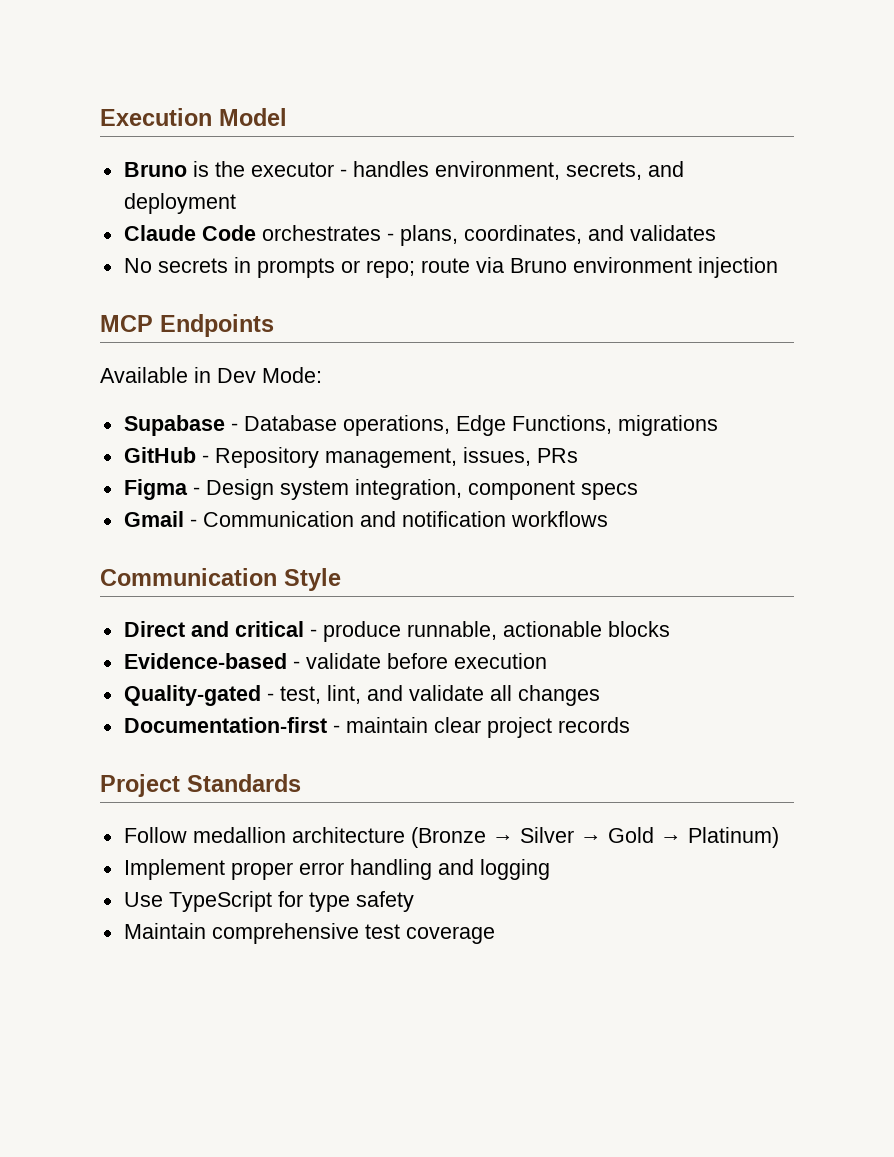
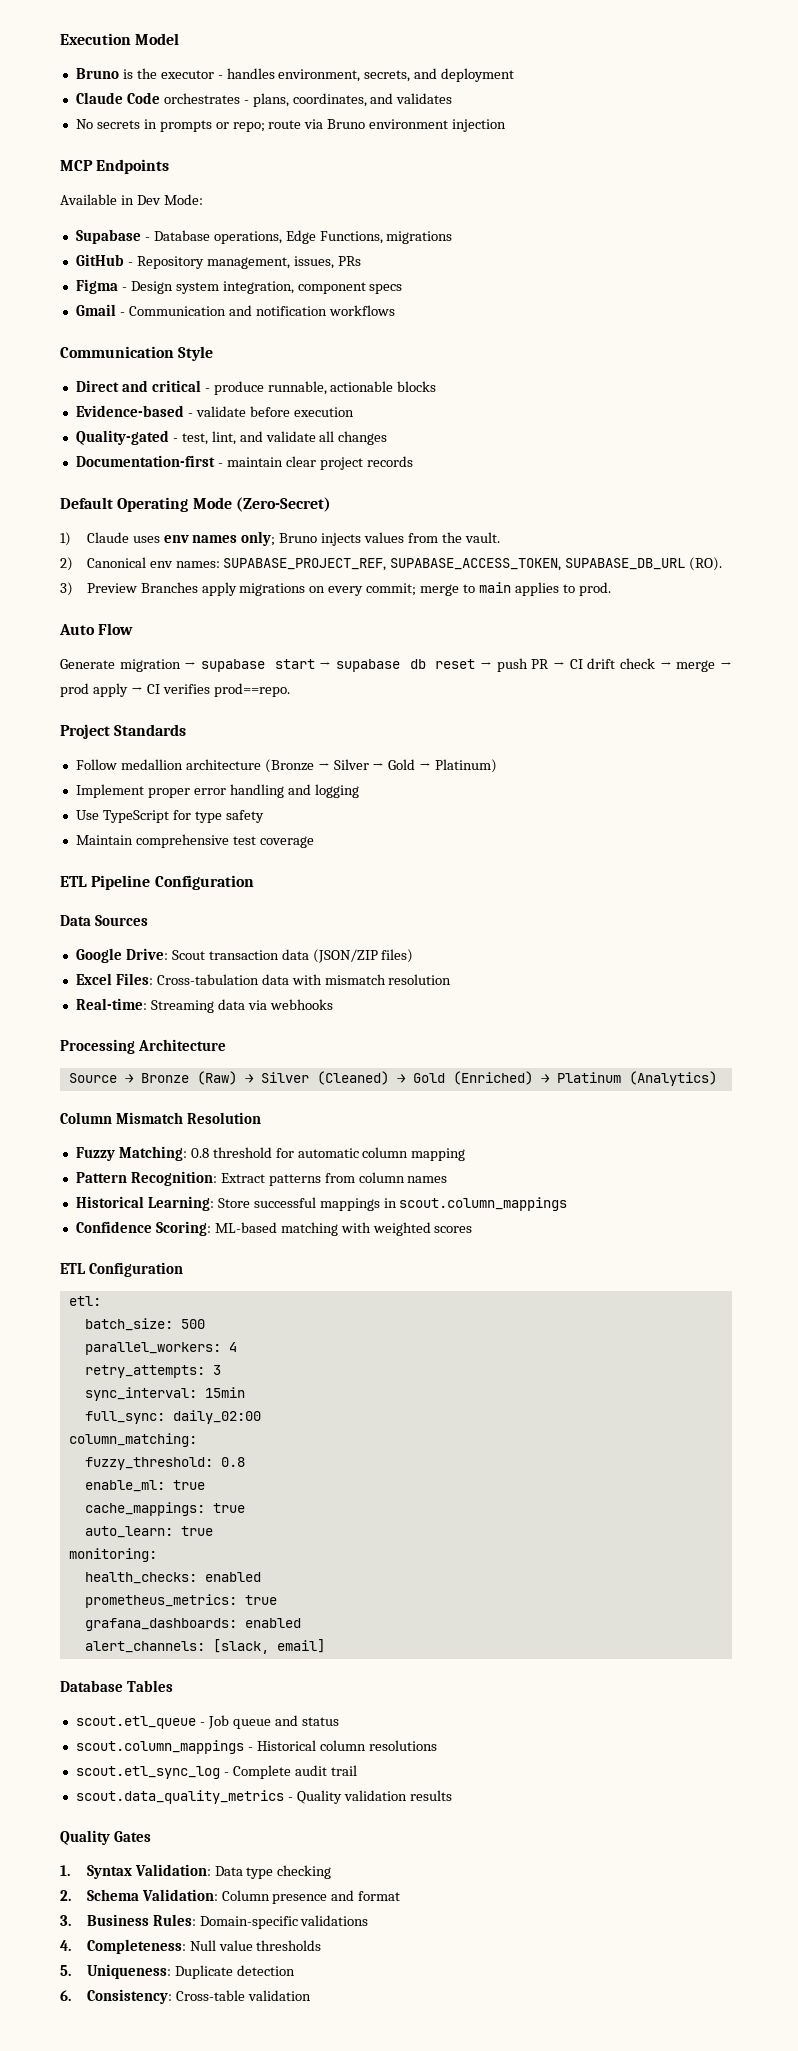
(630, 725) none -> [60,497,331,512] [60,531,500,546] [60,557,723,571] [60,582,611,596] [59,623,134,635] [60,658,732,672] [60,683,290,697] // Default Operating Mode (Zero-Secret) // 1) Claude uses env names only; Bruno injects values from the vault. // 2) Canonical env names: SUPABASE_PROJECT_REF, SUPABASE_ACCESS_TOKEN, SUPABASE_DB_URL (RO). // 3) Preview Branches apply migrations on every commit; merge to main applies to prod. // Auto Flow // Generate migration → supabase start → supabase db reset → push PR → CI drift check → merge → prod apply → CI verifies prod==repo.
(495, 935) none -> [60,875,254,890] [60,915,149,926] [75,948,414,963] [75,973,452,985] [75,998,333,1013] [60,1039,227,1054] [68,1071,717,1086] [60,1112,262,1124] [75,1146,466,1161] [75,1171,448,1186] [75,1196,568,1211] [75,1221,473,1236] [60,1262,184,1277] [68,1296,101,1306] [84,1318,205,1331] [84,1342,237,1355] [84,1365,221,1378] [84,1387,245,1401] [84,1410,261,1424] [68,1433,197,1447] [84,1457,245,1470] [84,1480,205,1492] [84,1502,245,1516] [84,1526,213,1538] [68,1548,157,1562] [84,1572,261,1584] [84,1594,277,1608] [84,1618,301,1631] [84,1639,325,1654] [60,1680,174,1692] [75,1715,339,1729] [75,1740,437,1754] [75,1765,357,1779] [75,1790,452,1804] [60,1830,152,1845] [60,1864,332,1879] [60,1889,401,1904] [60,1914,369,1929] [60,1939,322,1954] [60,1964,295,1979] [60,1989,311,2004] // ETL Pipeline Configuration // Data Sources // Google Drive: Scout transaction data (JSON/ZIP files) // Excel Files: Cross-tabulation data with mismatch resolution // Real-time: Streaming data via webhooks // Processing Architecture // Source → Bronze (Raw) → Silver (Cleaned) → Gold (Enriched) → Platinum (Analytics) // Column Mismatch Resolution // Fuzzy Matching: 0.8 threshold for automatic column mapping // Pattern Recognition: Extract patterns from column names // Historical Learning: Store successful mappings in scout.column_mappings // Confidence Scoring: ML-based matching with weighted scores // ETL Configuration // etl: // batch_size: 500 // parallel_workers: 4 // retry_attempts: 3 // sync_interval: 15min // full_sync: daily_02:00 // column_matching: // fuzzy_threshold: 0.8 // enable_ml: true // cache_mappings: true // auto_learn: true // monitoring: // health_checks: enabled // prometheus_metrics: true // grafana_dashboards: enabled // alert_channels: [slack, email] // Database Tables // scout.etl_queue - Job queue and status // scout.column_mappings - Historical column resolutions // scout.etl_sync_log - Complete audit trail // scout.data_quality_metrics - Quality validation results // Quality Gates // 1. Syntax Validation: Data type checking // 2. Schema Validation: Column presence and format // 3. Business Rules: Domain-specific validations // 4. Completeness: Null value thresholds // 5. Uniqueness: Duplicate detection // 6. Consistency: Cross-table validation

